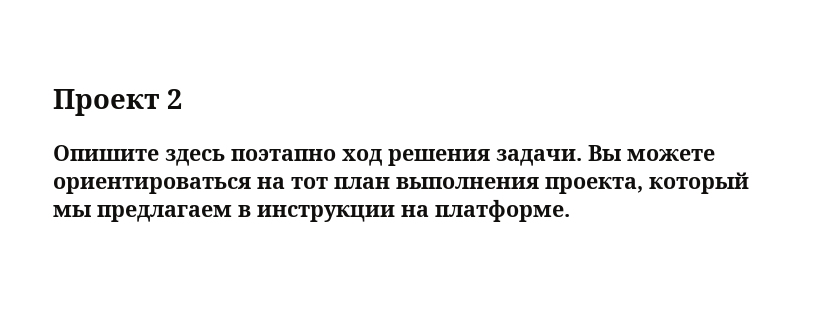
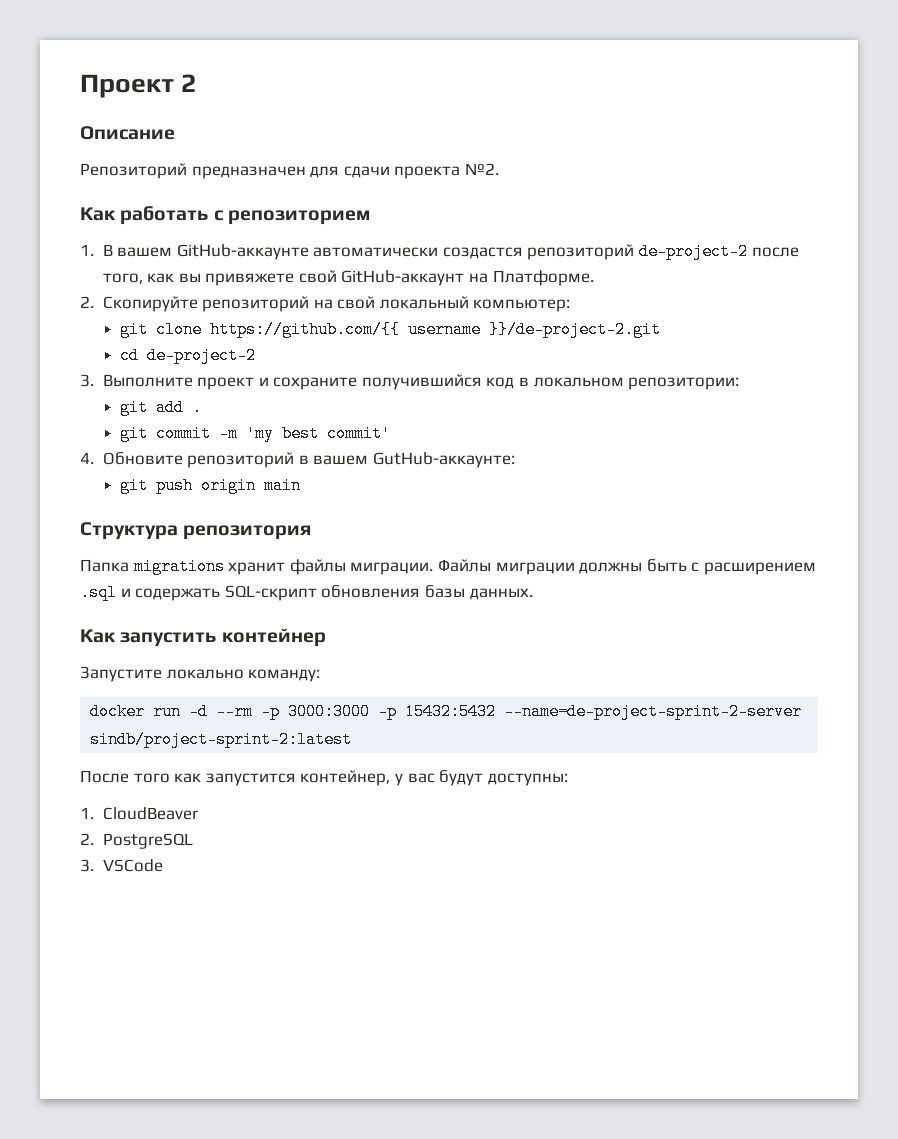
[53,145,715,166] [53,172,749,194] [53,199,570,222] Опишите здесь поэтапно ход решения задачи. Вы можете ориентироваться на тот план выполнения проекта, который мы предлагаем в инструкции на платформе. -> [80,126,175,140] [80,163,499,179] [80,206,370,225] [80,243,799,260] [102,270,594,286] [80,296,571,312] [119,321,661,338] [119,347,256,364] [80,374,740,390] [119,399,202,416] [119,425,391,442] [80,452,515,468] [119,477,301,494] [80,522,312,540] [80,558,816,575] [80,584,533,601] [80,628,326,647] [80,666,321,682] [90,703,803,720] [90,731,353,748] [80,770,568,786] [80,807,198,820] [80,833,193,849] [80,859,163,872] Описание // Репозиторий предназначен для сдачи проекта №2. // Как работать с репозиторием // 1. В вашем GitHub-аккаунте автоматически создастся репозиторий de-project-2 после того, как вы привяжете свой GitHub-аккаунт на Платформе. // 2. Скопируйте репозиторий на свой локальный компьютер: // git clone https://github.com/{{ username }}/de-project-2.git // cd de-project-2 // 3. Выполните проект и сохраните получившийся код в локальном репозитории: // git add . // git commit -m 'my best commit' // 4. Обновите репозиторий в вашем GutHub-аккаунте: // git push origin main // Структура репозитория // Папка migrations хранит файлы миграции. Файлы миграции должны быть с расширением .sql и содержать SQL-скрипт обновления базы данных. // Как запустить контейнер // Запустите локально команду: // docker run -d --rm -p 3000:3000 -p 15432:5432 --name=de-project-sprint-2-server sindb/project-sprint-2:latest // После того как запустится контейнер, у вас будут доступны: // 1. CloudBeaver // 2. PostgreSQL // 3. VSCode

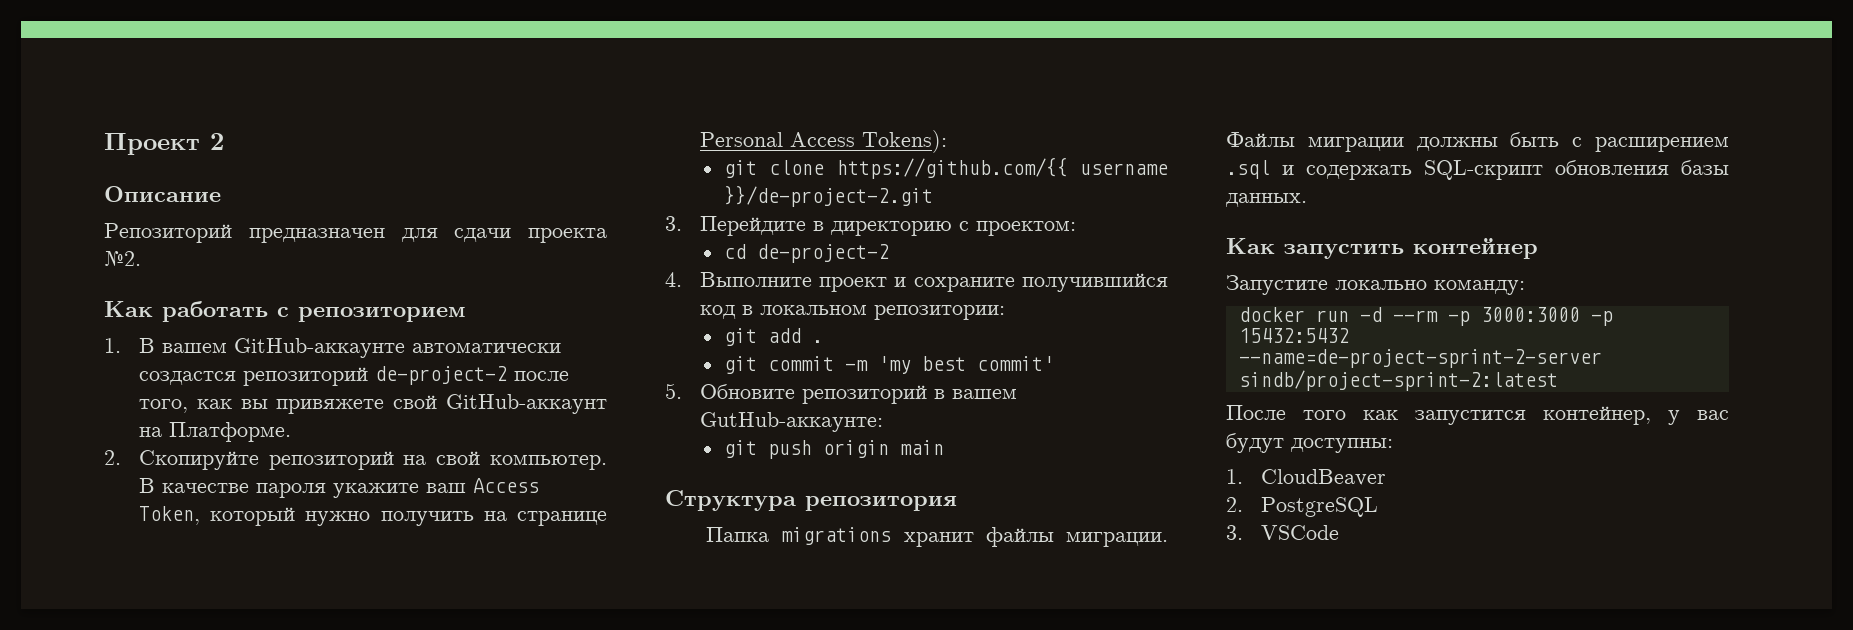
[379,296,571,312] локальный компьютер: -> [490,455,607,470] [138,478,539,498] [138,506,608,526] [699,130,947,153] компьютер. В качестве пароля укажите ваш Access Token, который нужно получить на странице Personal Access Tokens):
(661, 329) none -> [665,216,1076,236] // 3. Перейдите в директорию с проектом:
[80,374,94,387] 3. -> [665,272,682,287] 4.
[80,452,94,464] 4. -> [665,383,682,399] 5.

